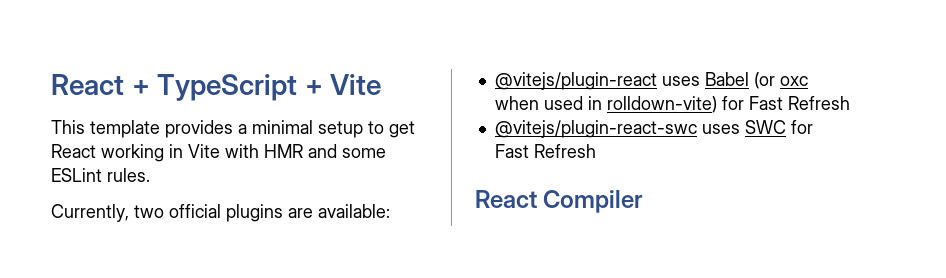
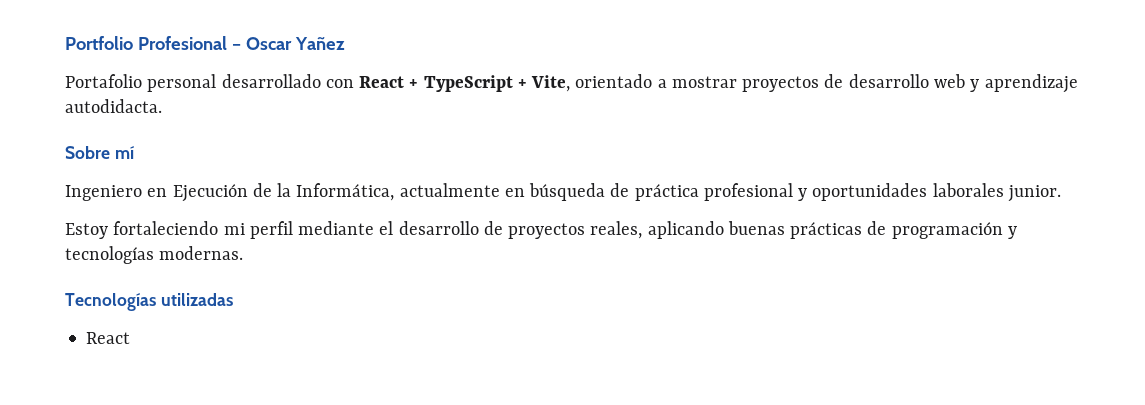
[51,74,382,101] [51,120,415,138] [51,144,386,162] [51,168,150,182] [51,204,390,222] [494,72,808,90] [494,96,850,113] [494,120,813,138] [494,144,596,158] [475,190,644,213] React + TypeScript + Vite // This template provides a minimal setup to get React working in Vite with HMR and some ESLint rules. // Currently, two official plugins are available: // @vitejs/plugin-react uses Babel (or oxc when used in rolldown-vite) for Fast Refresh // @vitejs/plugin-react-swc uses SWC for Fast Refresh // React Compiler -> [65,36,345,50] [65,74,1078,93] [65,99,162,113] [65,146,134,159] [65,183,1061,202] [65,221,1017,239] [65,246,244,264] [65,293,233,311] [86,332,131,344] Portfolio Profesional – Oscar Yañez // Portafolio personal desarrollado con React + TypeScript + Vite, orientado a mostrar proyectos de desarrollo web y aprendizaje autodidacta. // Sobre mí // Ingeniero en Ejecución de la Informática, actualmente en búsqueda de práctica profesional y oportunidades laborales junior. // Estoy fortaleciendo mi perfil mediante el desarrollo de proyectos reales, aplicando buenas prácticas de programación y tecnologías modernas. // Tecnologías utilizadas // React

